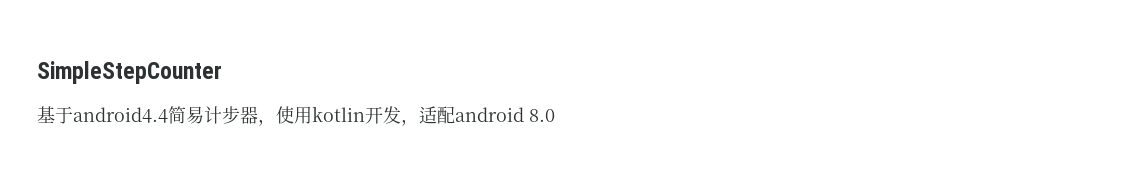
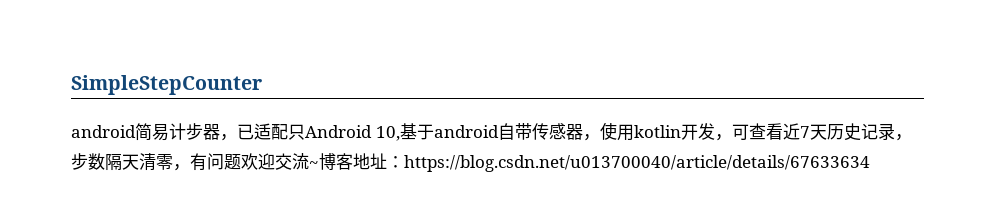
[37,106,168,124] 基于android4.4 -> [71,125,136,138] android
[276,106,555,126] 使用kotlin开发，适配android 8.0 -> [237,122,912,141] [71,153,870,172] 已适配只Android 10,基于android自带传感器，使用kotlin开发，可查看近7天历史记录，步数隔天清零，有问题欢迎交流~博客地址：https://blog.csdn.net/u013700040/article/details/67633634

